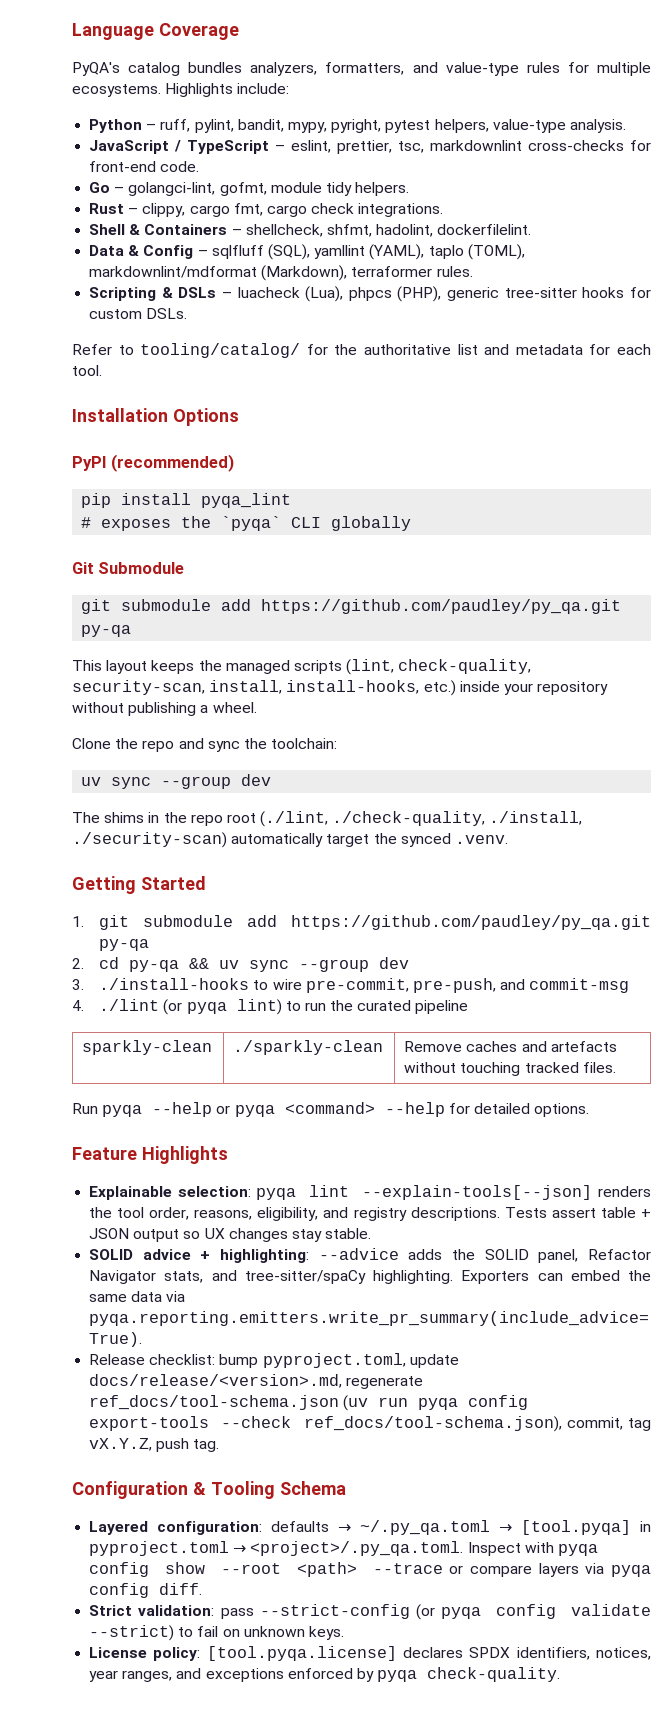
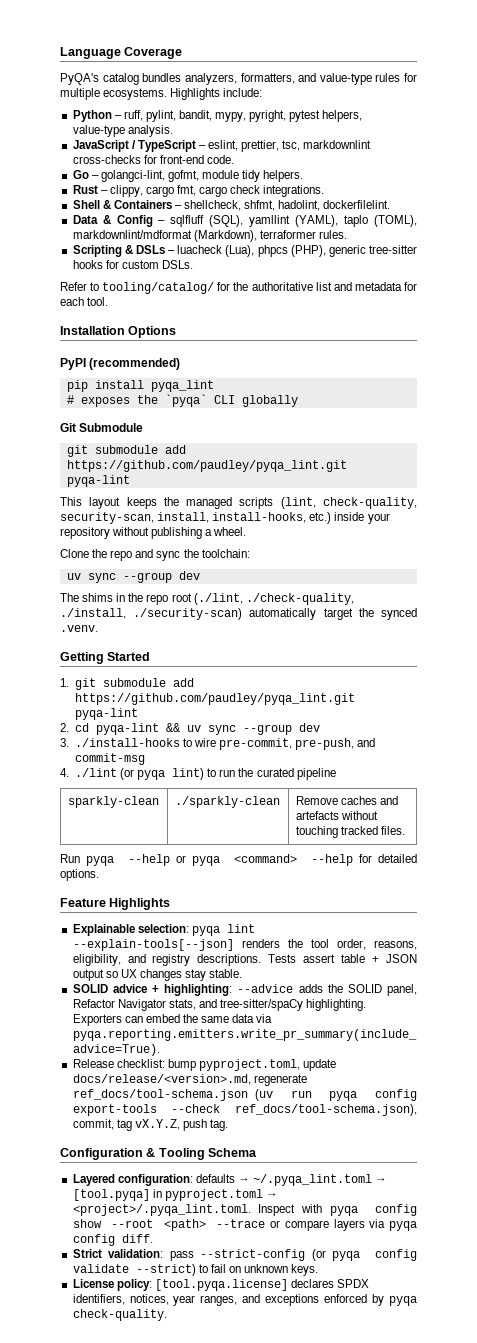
[261,599,622,614] [81,625,132,637] https://github.com/paudley/py_qa.git py-qa -> [66,460,347,472] [66,475,130,487] https://github.com/paudley/pyqa_lint.git pyqa-lint
[291,915,651,930] [99,939,150,951] https://github.com/paudley/py_qa.git py-qa -> [74,693,355,705] [74,708,138,720] https://github.com/paudley/pyqa_lint.git pyqa-lint
[129,960,180,972] py-qa -> [95,723,159,735] pyqa-lint
[360,1520,491,1535] ~/.py_qa.toml -> [253,1174,373,1186] ~/.pyqa_lint.toml
[250,1541,464,1556] <project>/.py_qa.toml. -> [72,1204,251,1216] <project>/.pyqa_lint.toml.

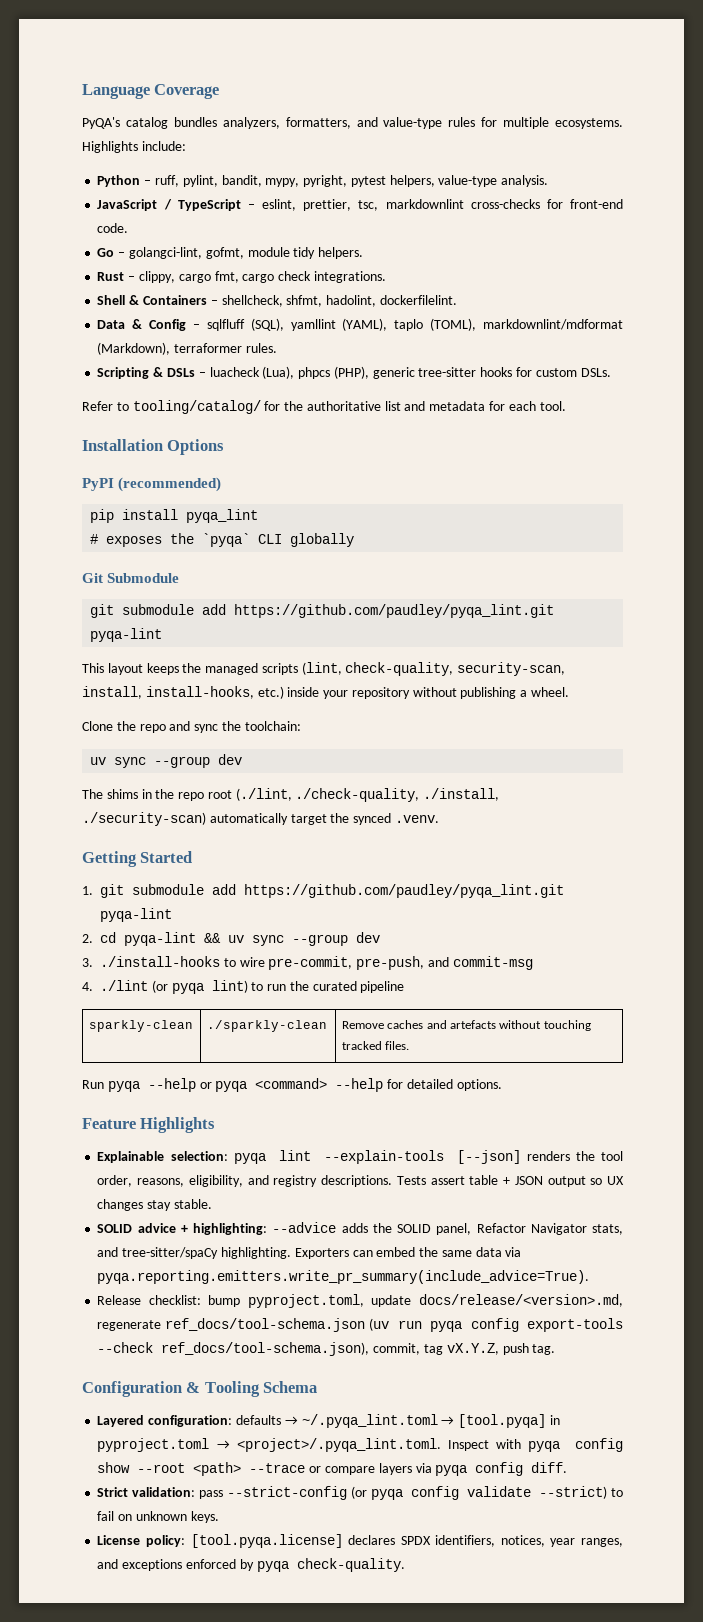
[72,939,234,951] --explain-tools[--json] -> [323,1150,521,1164] --explain-tools [--json]

